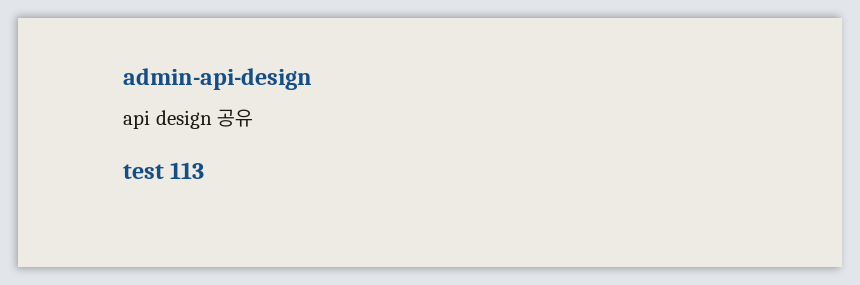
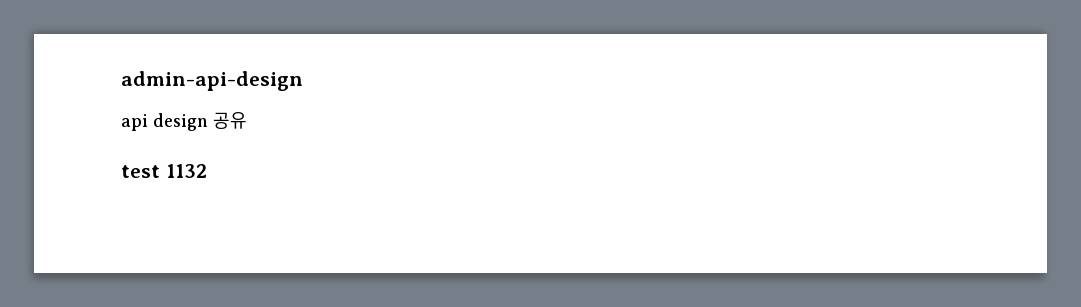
[170,162,205,179] 113 -> [165,164,207,178] 1132

